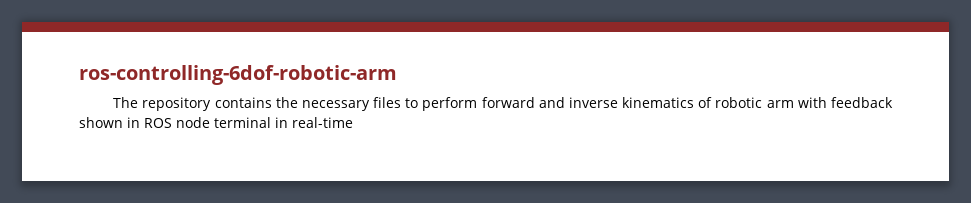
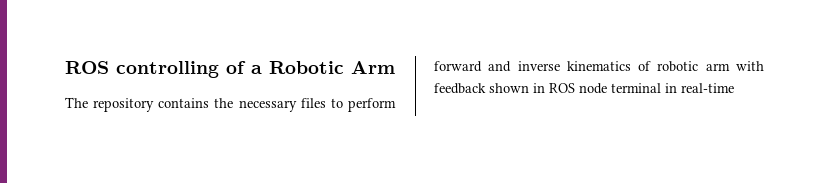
[79,65,397,85] ros-controlling-6dof-robotic-arm -> [65,61,395,78] ROS controlling of a Robotic Arm

